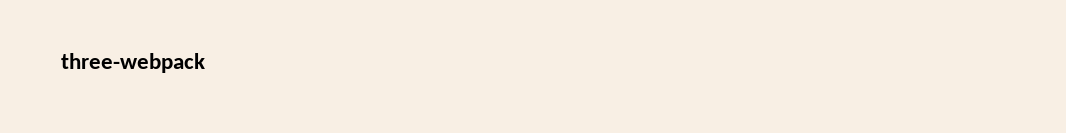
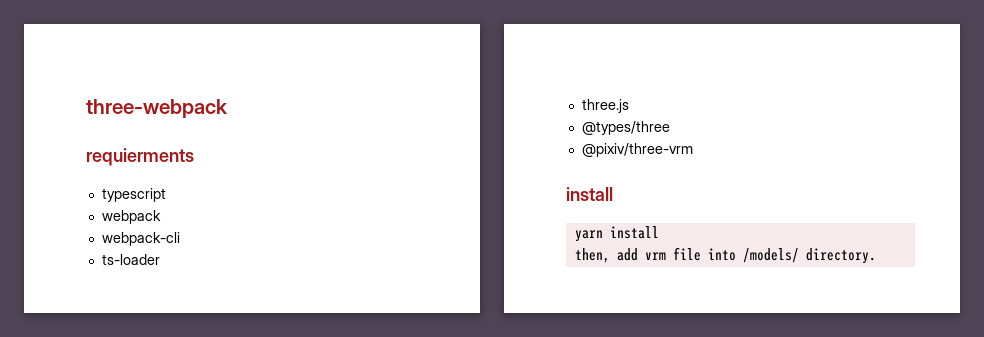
(205, 63) none -> [86,148,194,166] [101,188,166,202] [101,210,161,224] [101,232,180,246] [101,254,160,265] [581,99,629,113] [581,121,670,135] [581,143,693,157] [566,187,613,201] [574,226,659,242] [574,247,876,264] // requierments // typescript // webpack // webpack-cli // ts-loader // three.js // @types/three // @pixiv/three-vrm // install // yarn install // then, add vrm file into /models/ directory.

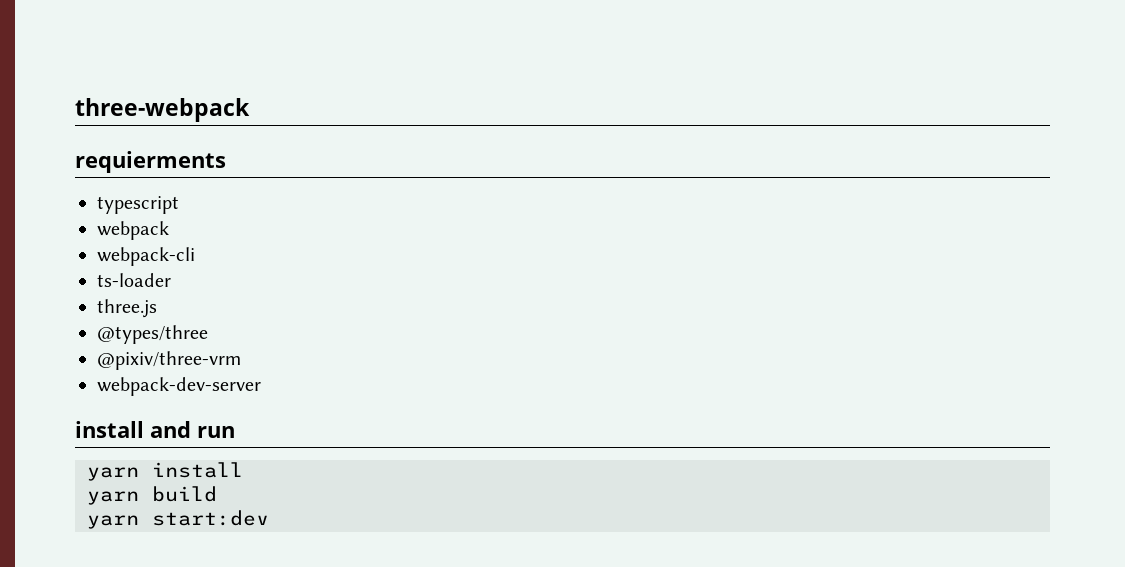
[566,187,613,201] // install -> [97,377,261,396] [75,421,235,438] // webpack-dev-server // install and run
[574,247,876,264] then, add vrm file into /models/ directory. -> [87,486,217,505] [87,510,269,529] yarn build // yarn start:dev

